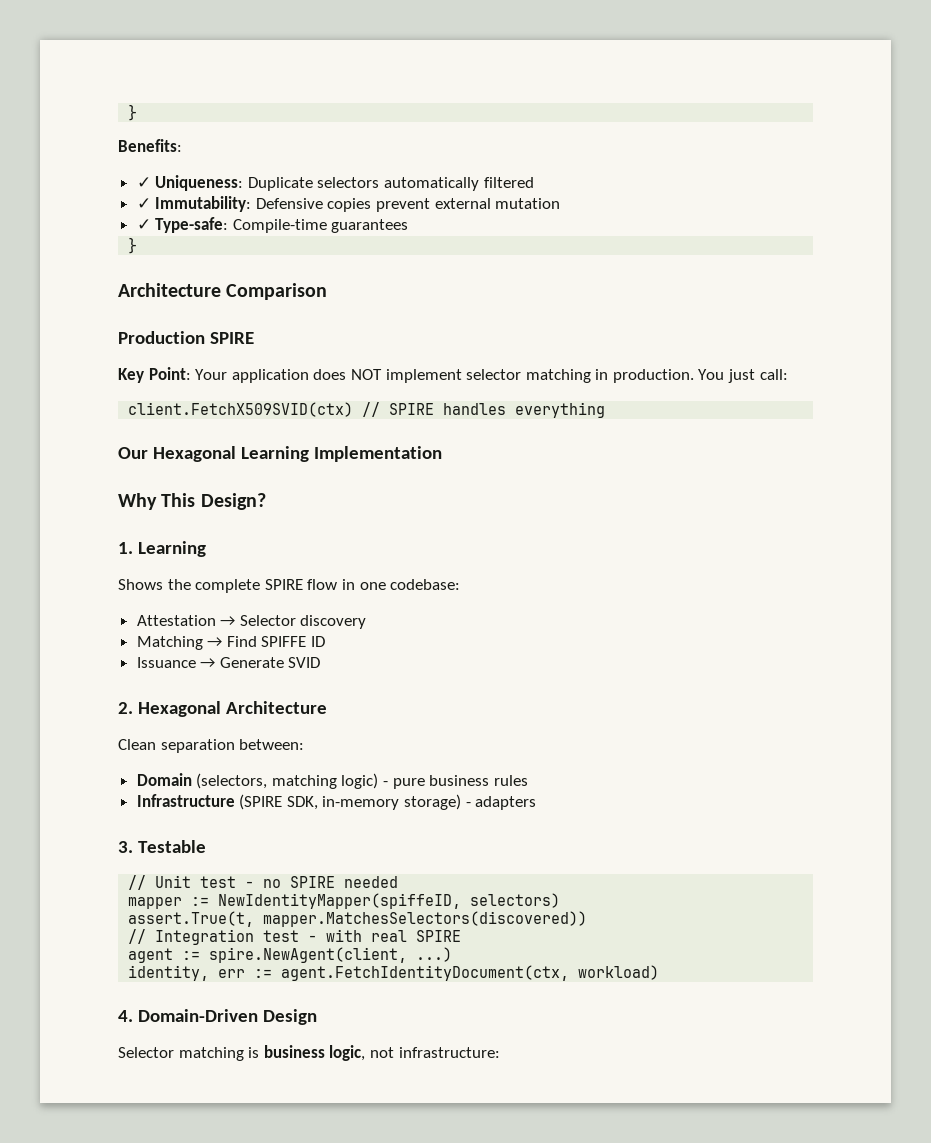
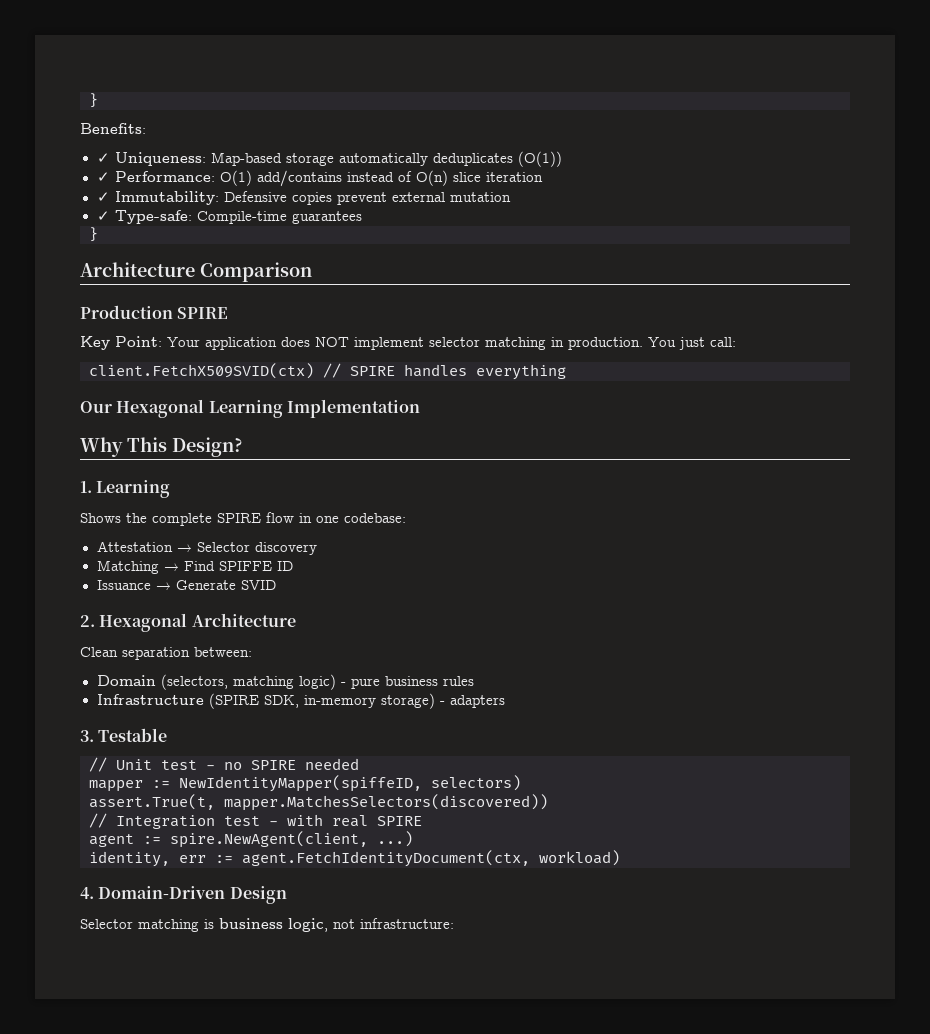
[247,177,534,191] Duplicate selectors automatically filtered -> [210,151,562,167] [96,170,543,187] Map-based storage automatically deduplicates (O(1)) // ✓ Performance: O(1) add/contains instead of O(n) slice iteration

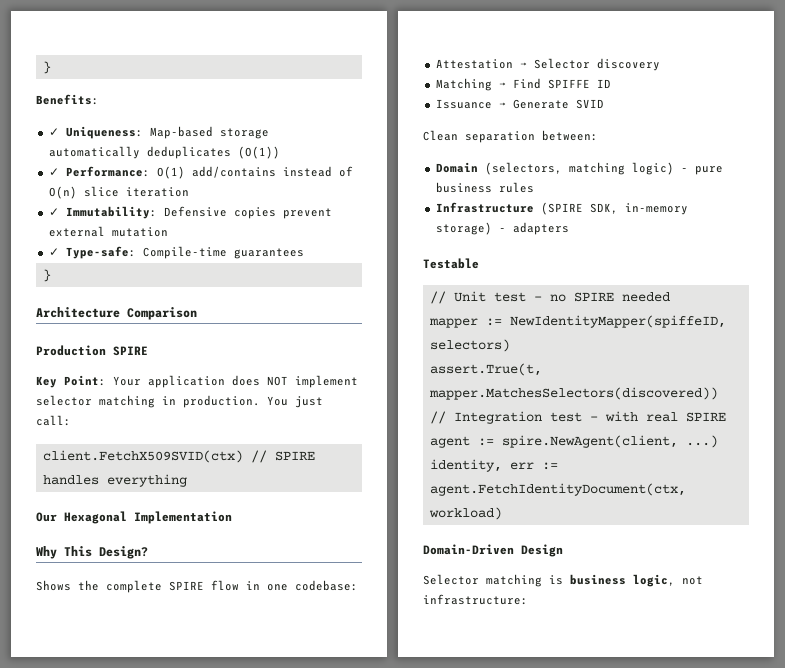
[208,400,283,418] Learning -> (127, 517) none
[80,480,171,498] // 1. Learning -> (148, 552) none
[80,613,296,632] // 2. Hexagonal Architecture -> (604, 104) none
[80,730,94,742] 3. -> (569, 228) none
[80,887,94,899] 4. -> (502, 513) none

